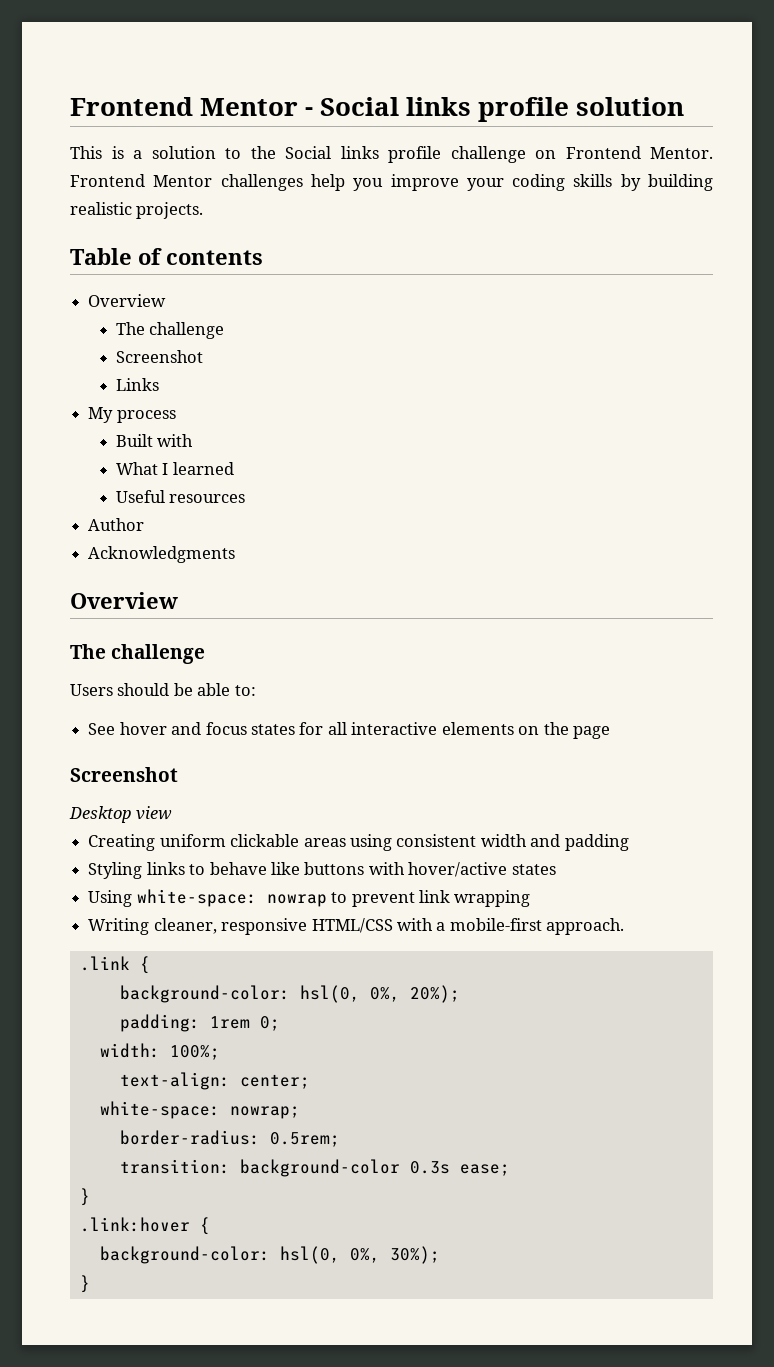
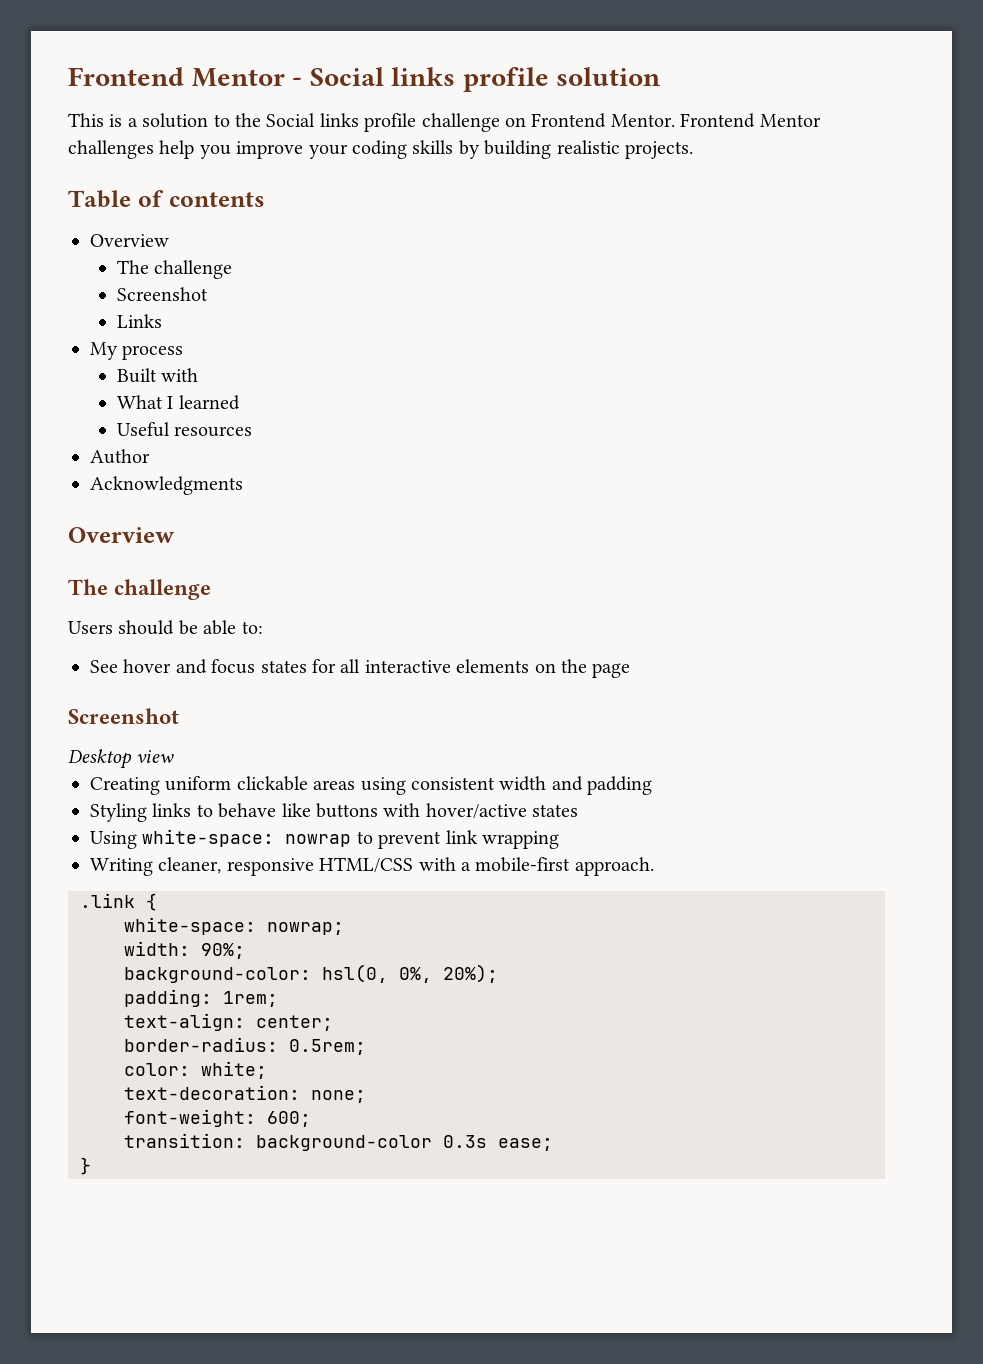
(150, 965) none -> [124,917,344,935] [124,941,245,959] // white-space: nowrap; // width: 90%;
[209,1016,280,1031] [99,1043,220,1060] 1rem 0; // width: 100%; -> [223,991,278,1007] 1rem;
[99,1101,300,1119] // white-space: nowrap; -> (333, 1023) none
(340, 1139) none -> [124,1061,267,1079] [124,1085,366,1103] [124,1109,311,1127] // color: white; // text-decoration: none; // font-weight: 600;
[79,1217,210,1235] [99,1246,440,1264] [79,1275,90,1293] // .link:hover { // background-color: hsl(0, 0%, 30%); // } -> (91, 1166) none

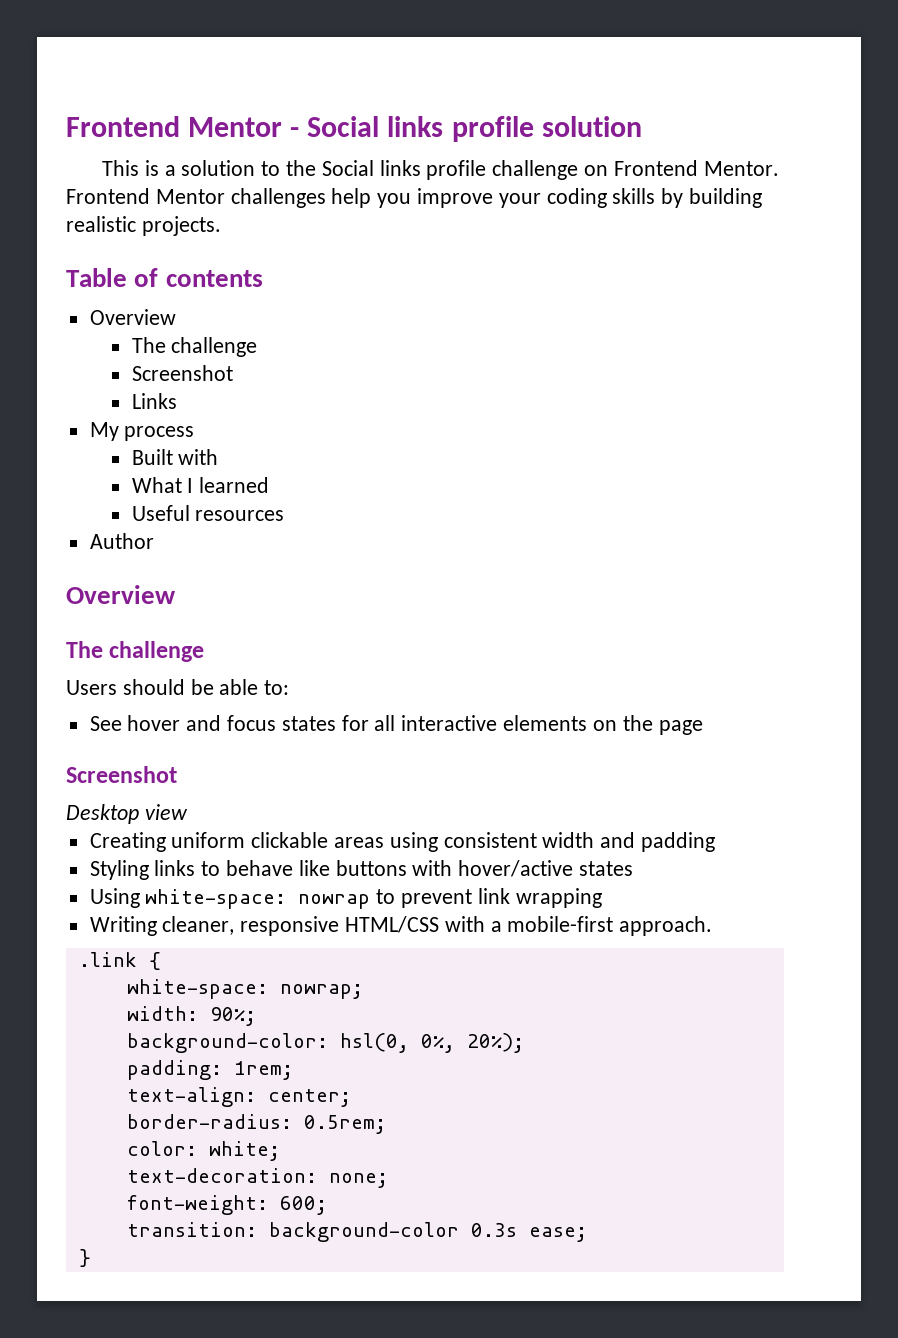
[90,476,243,495] // Acknowledgments -> (154, 541) none

